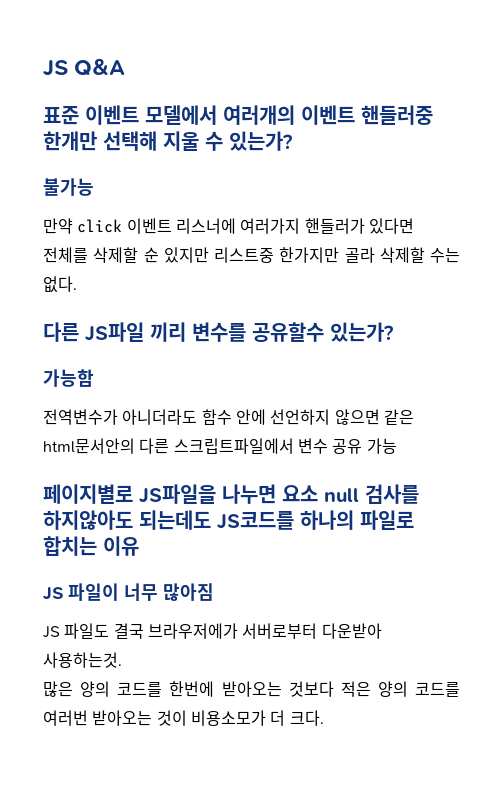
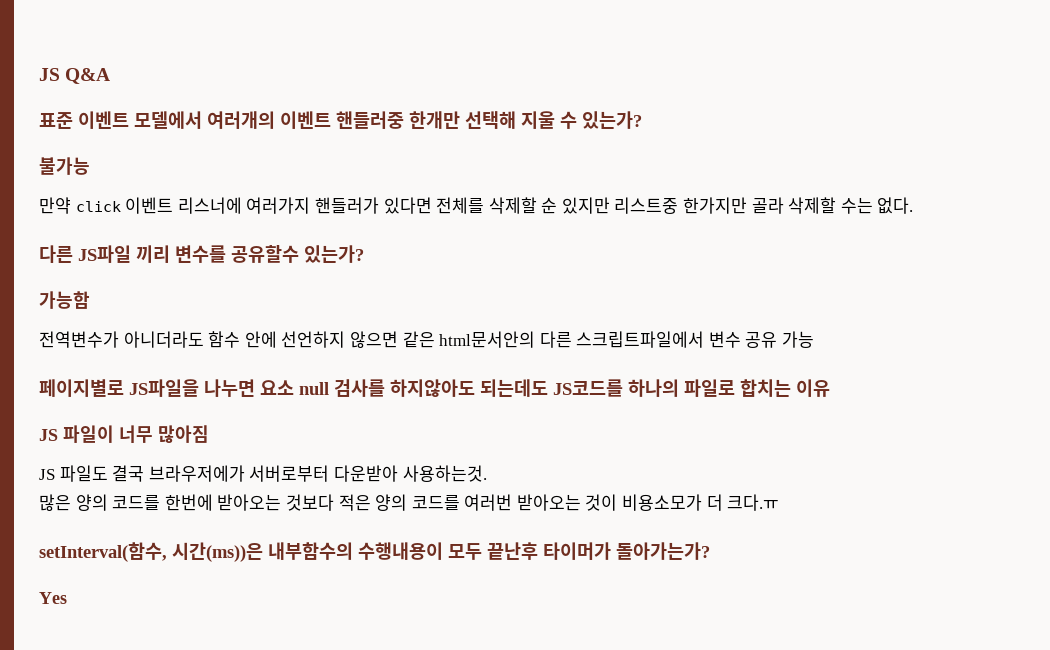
[289,710,324,726] 크다. -> [727,494,780,511] [39,542,710,562] [39,592,67,604] 크다.ㅠ // setInterval(함수, 시간(ms))은 내부함수의 수행내용이 모두 끝난후 타이머가 돌아가는가? // Yes

